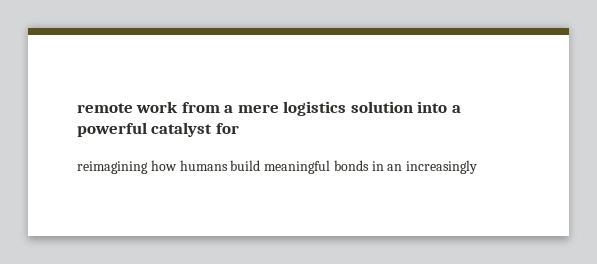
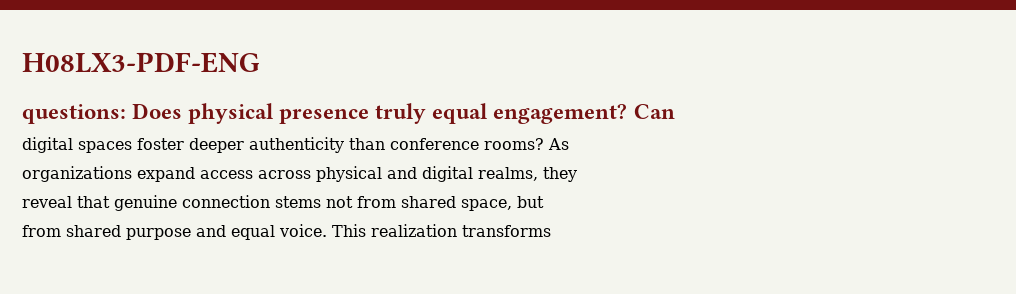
[77,101,461,116] [77,122,239,137] [77,160,478,174] remote work from a mere logistics solution into a powerful catalyst for // reimagining how humans build meaningful bonds in an increasingly -> [22,52,260,73] [22,103,675,124] [22,137,569,153] [22,166,577,182] [22,195,544,211] [22,224,551,240] H08LX3-PDF-ENG // questions: Does physical presence truly equal engagement? Can // digital spaces foster deeper authenticity than conference rooms? As // organizations expand access across physical and digital realms, they // reveal that genuine connection stems not from shared space, but // from shared purpose and equal voice. This realization transforms

